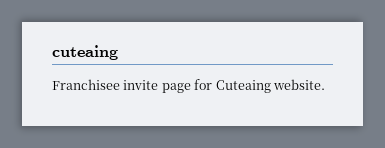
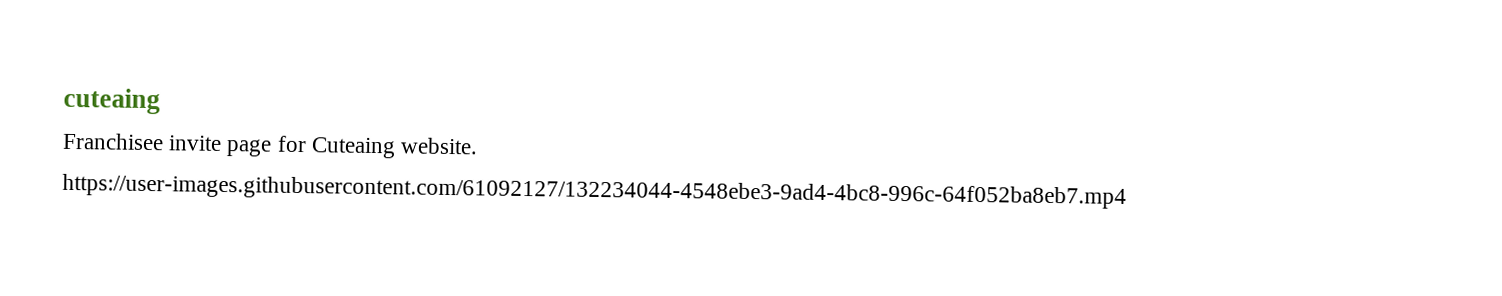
(325, 84) none -> [62,173,1127,209] // https://user-images.githubusercontent.com/61092127/132234044-4548ebe3-9ad4-4bc8-996c-64f052ba8eb7.mp4

